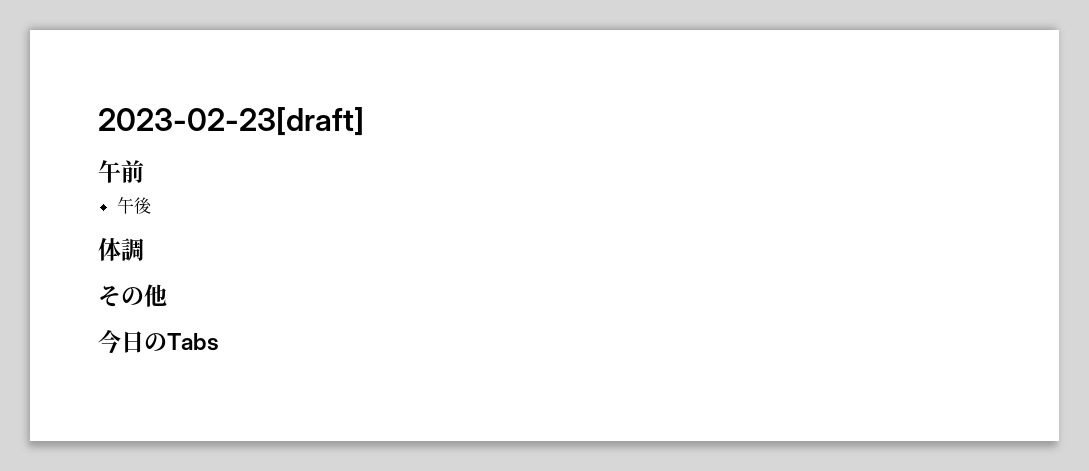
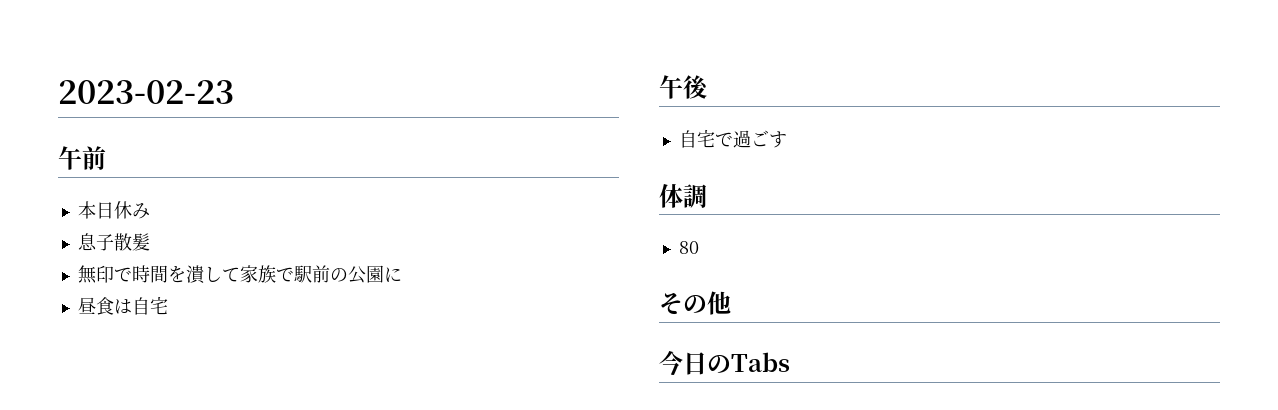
[98,107,364,136] 2023-02-23[draft] -> [58,80,234,104] 2023-02-23
[116,197,152,214] 午後 -> [77,201,150,219] [77,233,150,251] [77,265,402,284] [77,296,168,315] [659,75,708,99] [678,129,787,148] 本日休み // 息子散髪 // 無印で時間を潰して家族で駅前の公園に // 昼食は自宅 // 午後 // 自宅で過ごす
(144, 249) none -> [678,241,699,254] // 80

